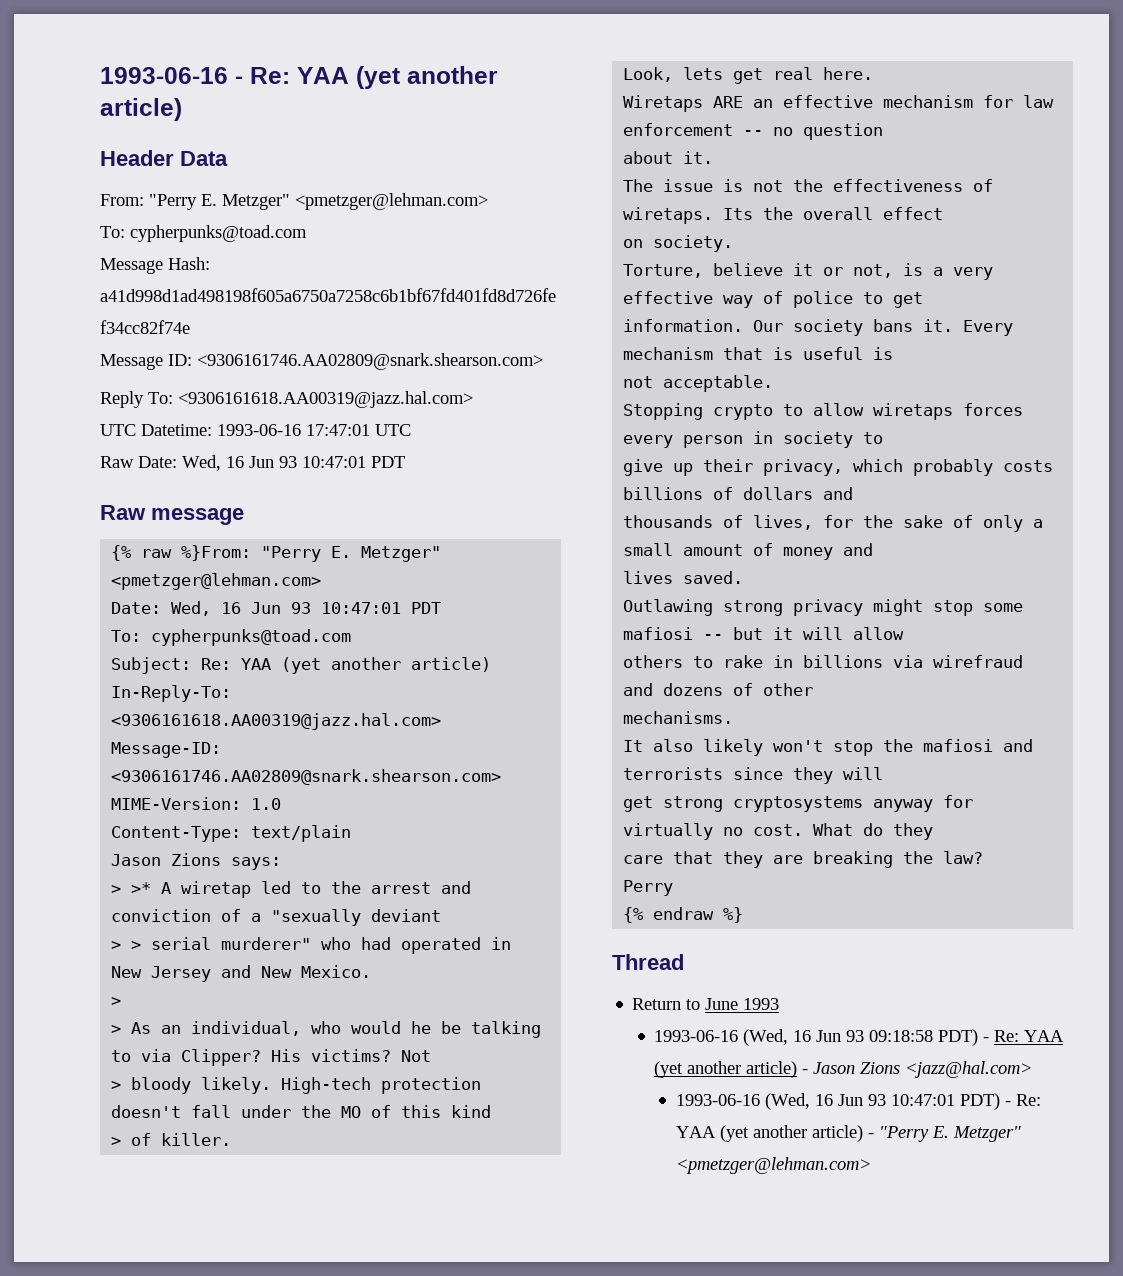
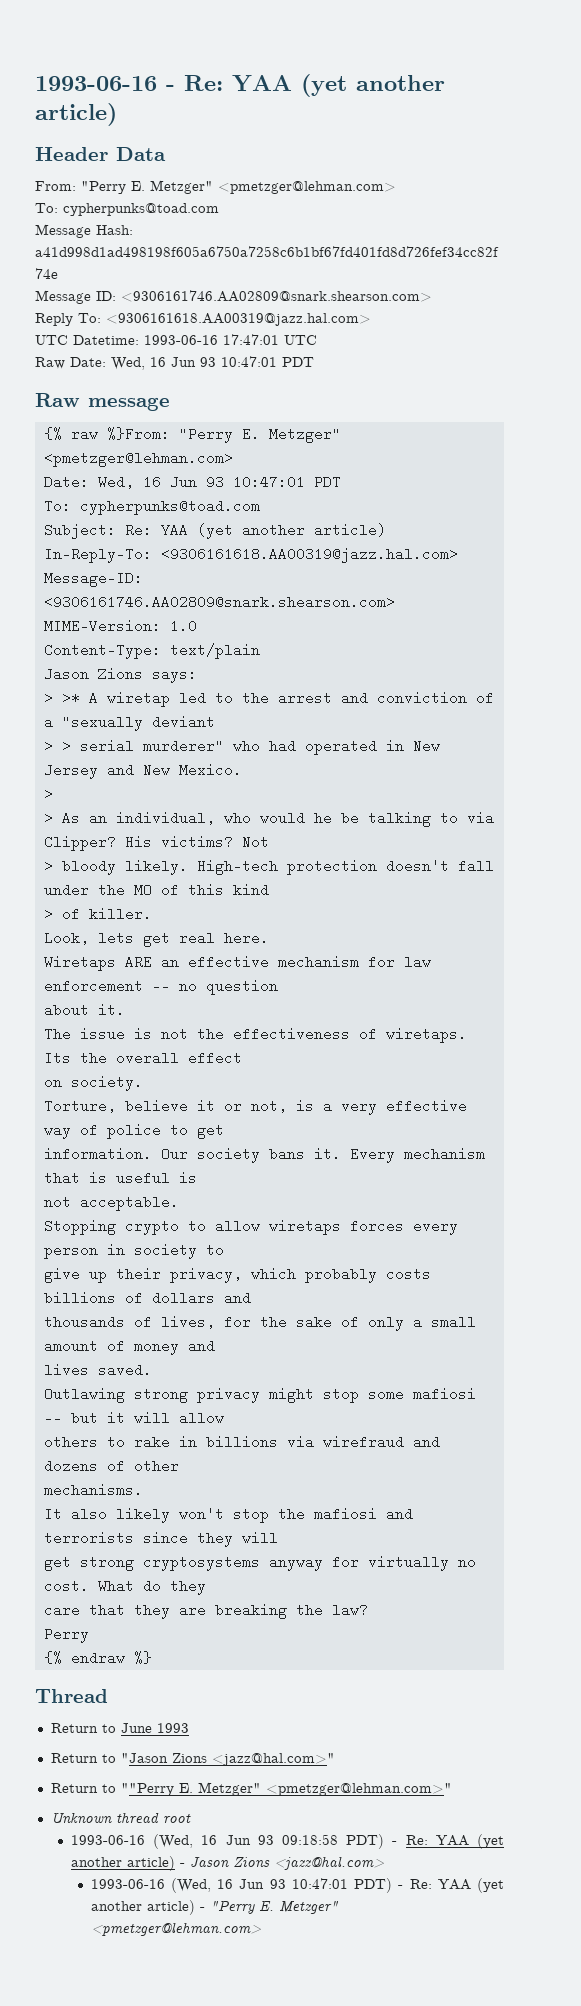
(780, 1004) none -> [50,1753,335,1766] [50,1782,452,1796] [50,1812,191,1824] // Return to "Jason Zions <jazz@hal.com>" // Return to ""Perry E. Metzger" <pmetzger@lehman.com>" // Unknown thread root

